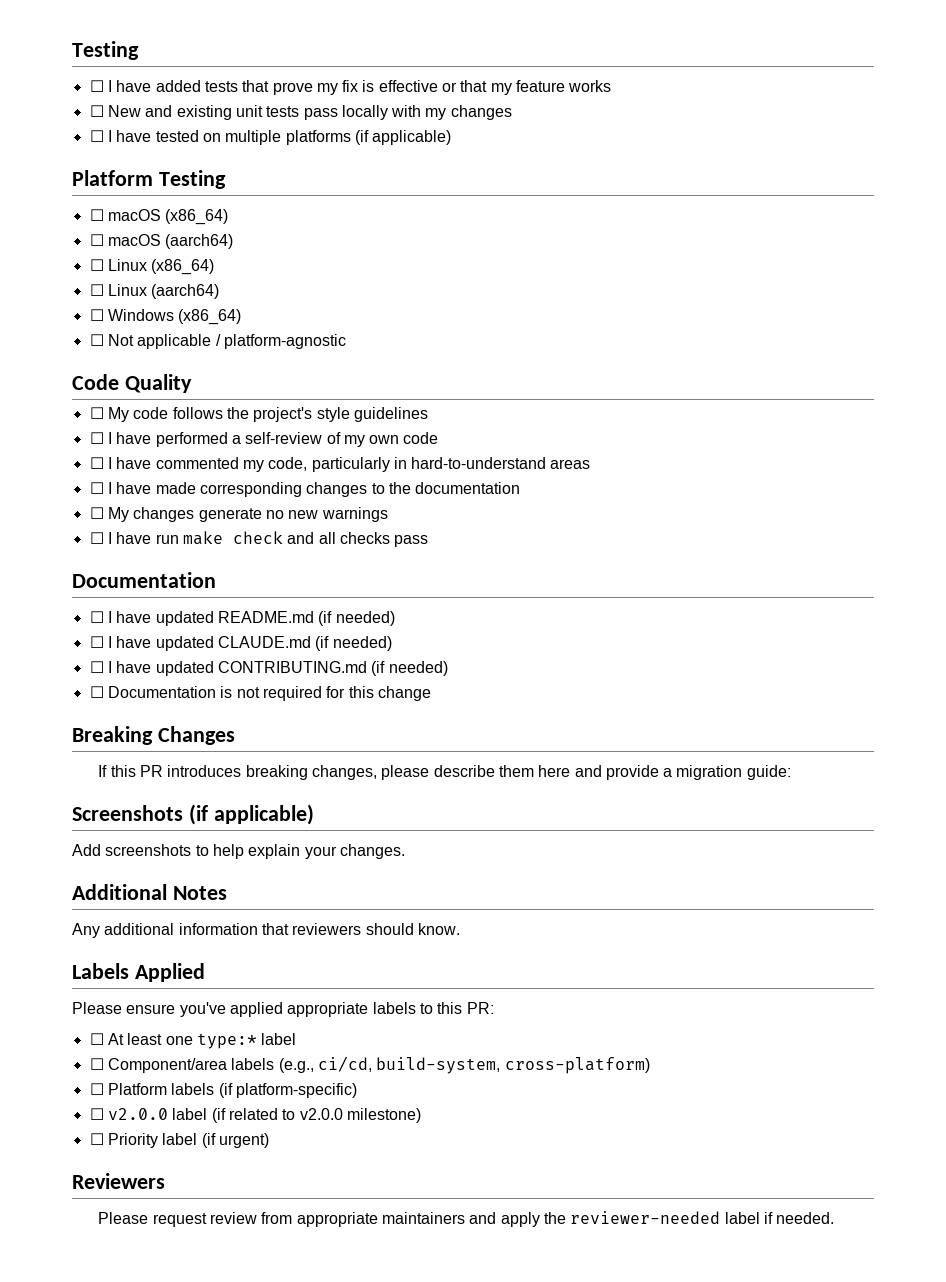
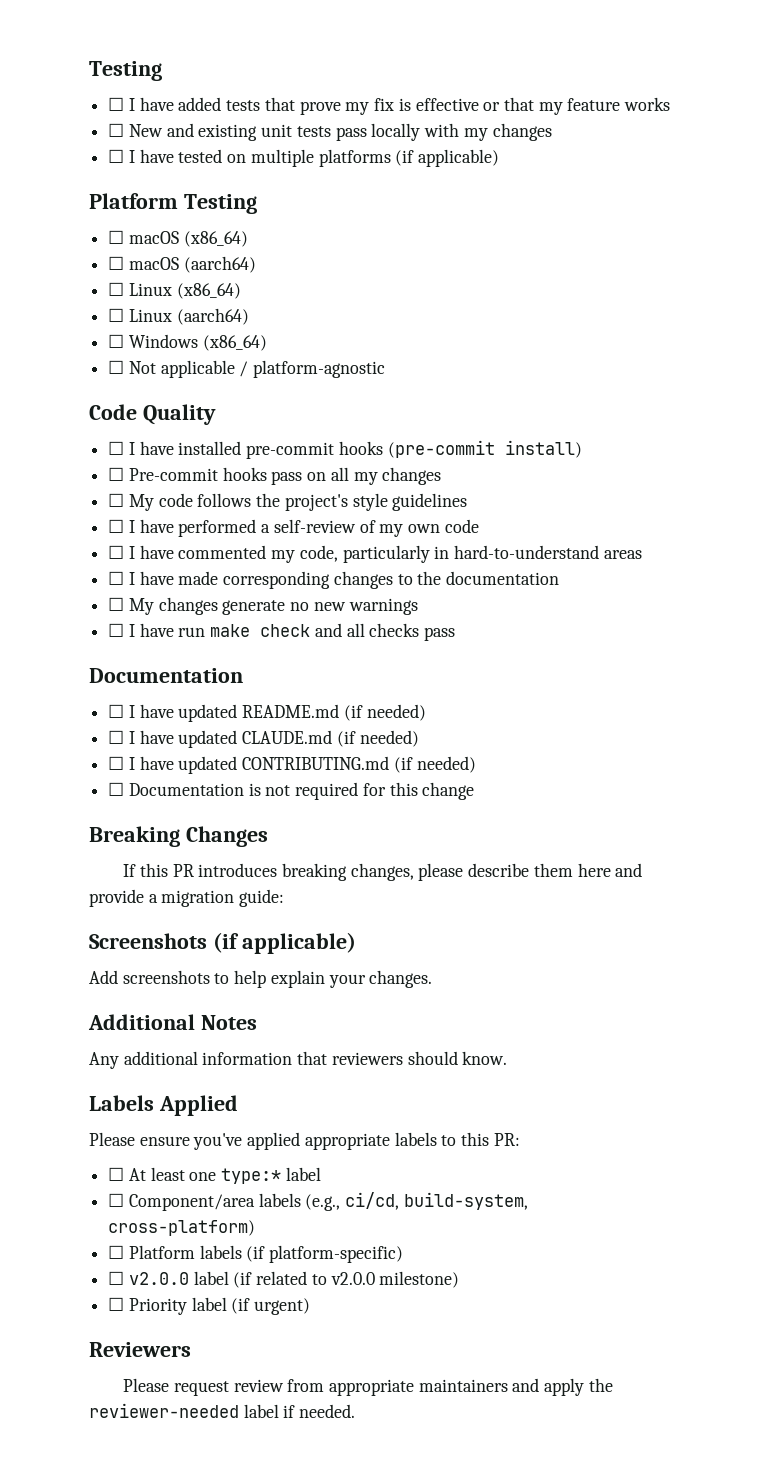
(192, 383) none -> [108,440,582,459] [108,467,442,485] // ☐ I have installed pre-commit hooks (pre-commit install) // ☐ Pre-commit hooks pass on all my changes

